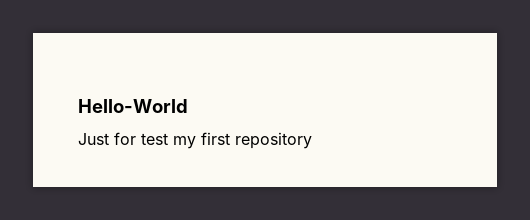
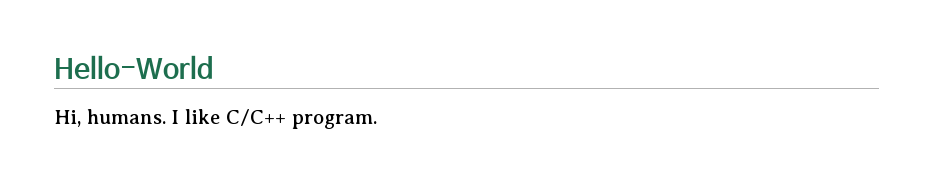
[78,132,312,149] Just for test my first repository -> [54,109,377,129] Hi, humans. I like C/C++ program.

